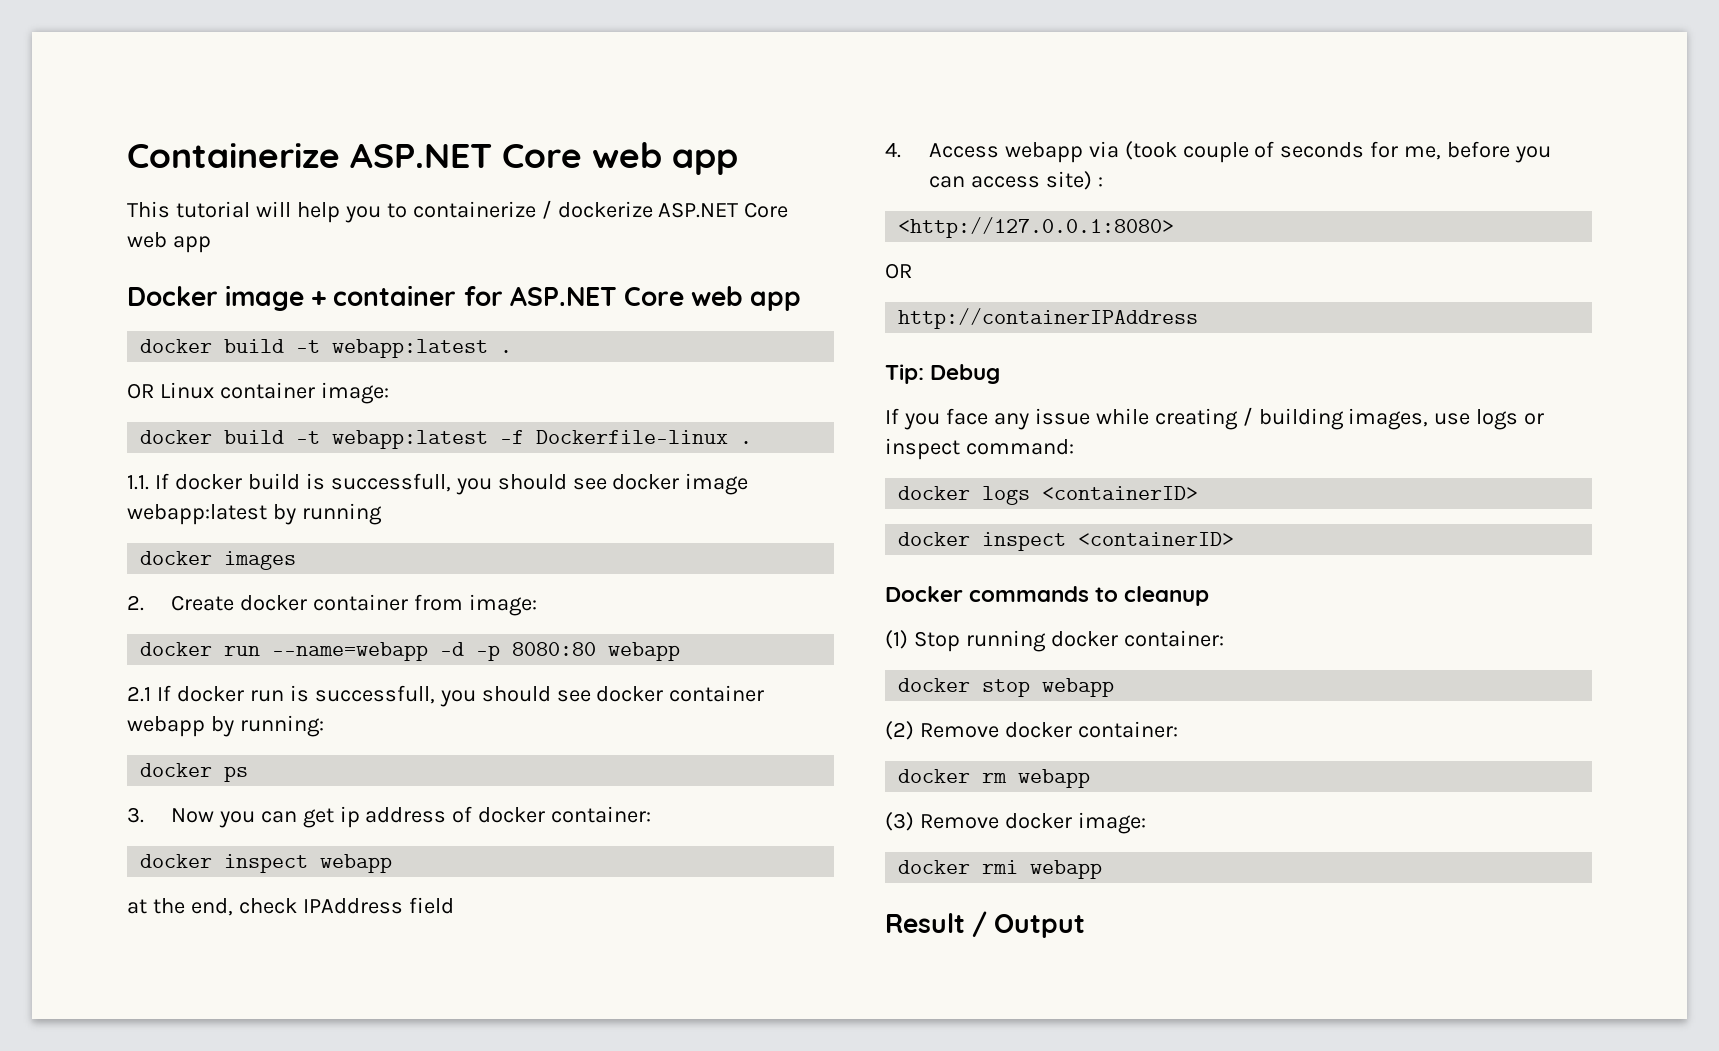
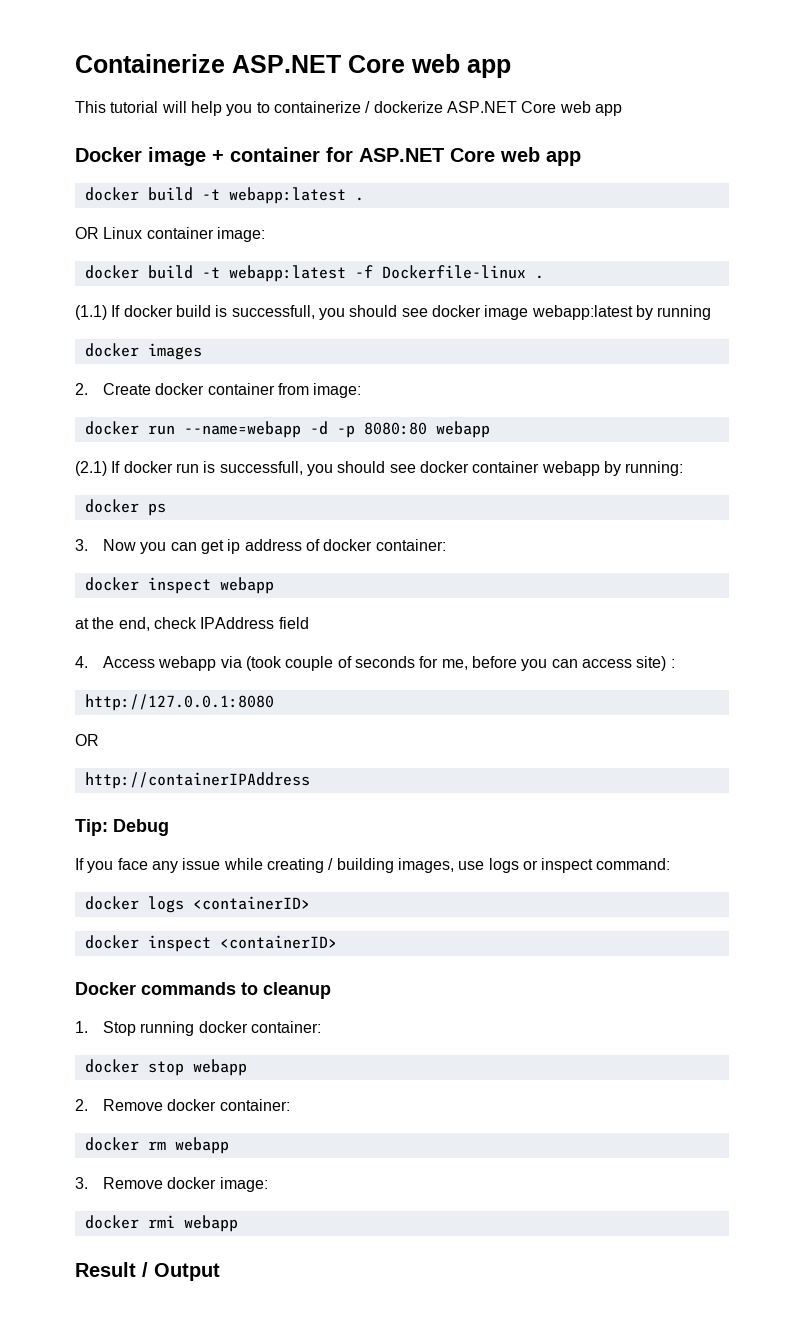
[127,475,149,490] 1.1. -> [75,305,107,320] (1.1)
[127,686,151,702] 2.1 -> [75,461,107,476] (2.1)
[898,217,1175,238] <http://127.0.0.1:8080> -> [84,694,274,711] http://127.0.0.1:8080
[885,630,908,649] (1) -> [75,1021,88,1033] 1.
[885,721,914,740] (2) -> [75,1099,88,1111] 2.
[885,812,914,831] (3) -> [75,1177,88,1189] 3.

